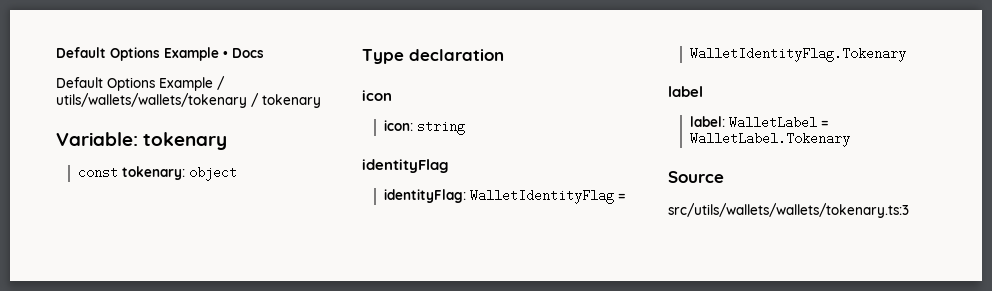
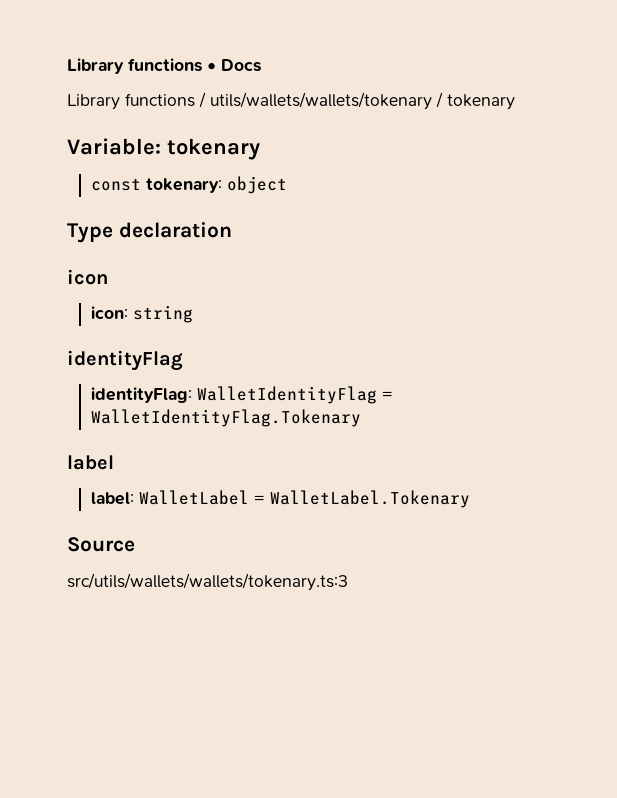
[56,47,219,61] Default Options Example -> [67,58,202,74] Library functions
[56,77,213,91] Default Options Example -> [67,93,195,110] Library functions

